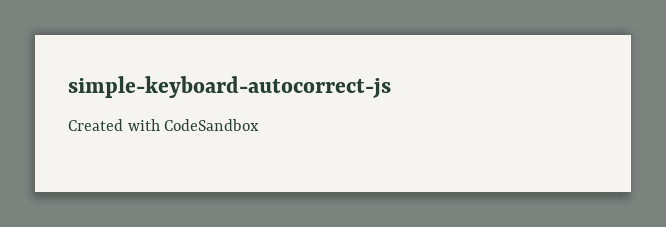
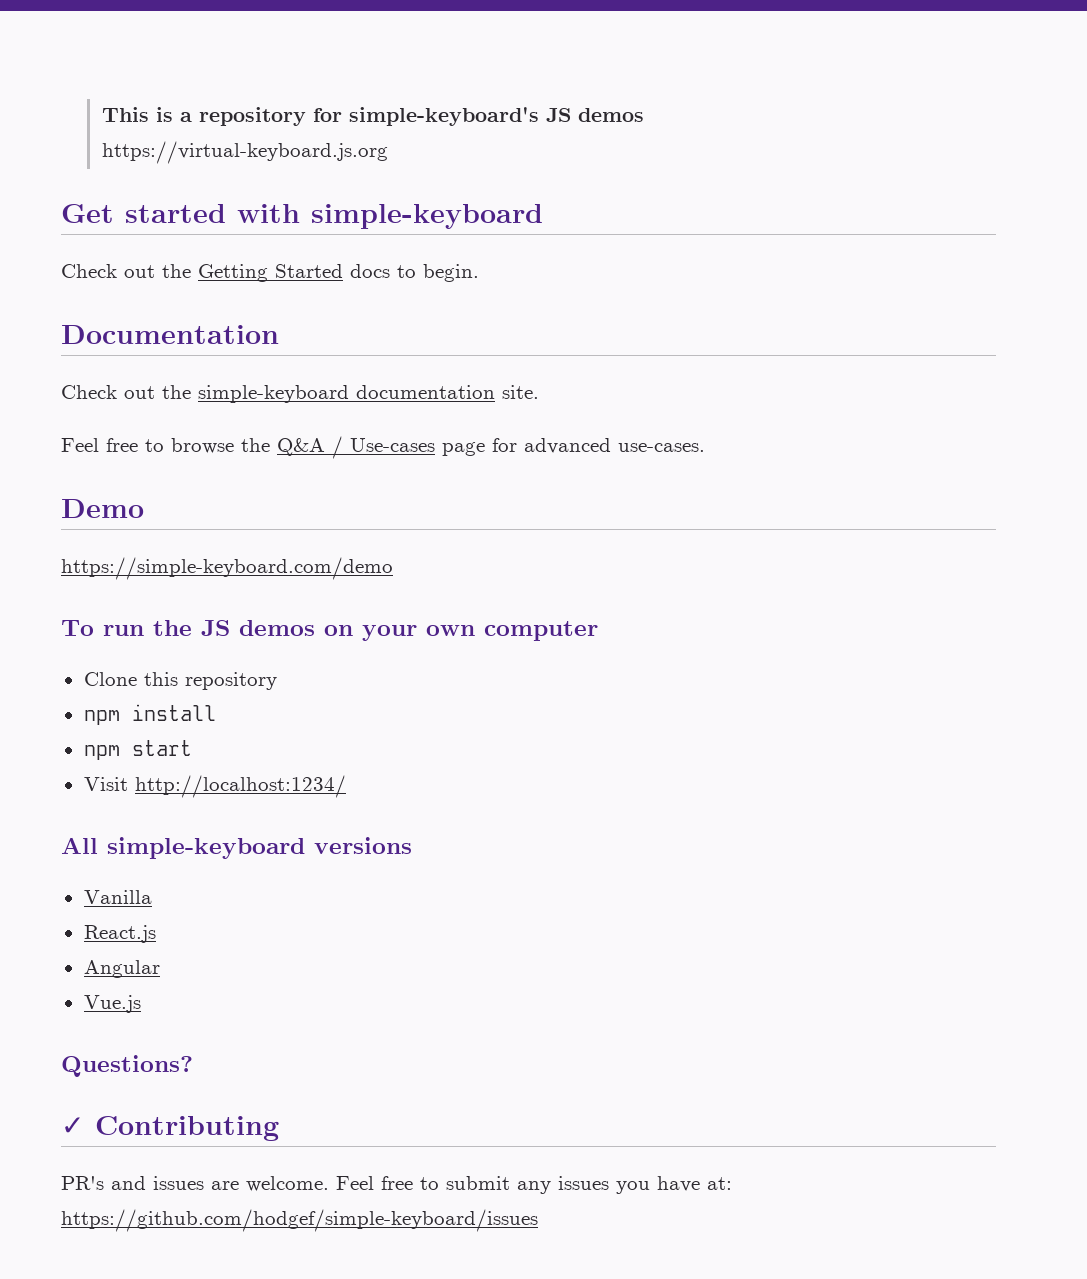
[68,76,391,98] [68,119,260,131] simple-keyboard-autocorrect-js // Created with CodeSandbox -> [101,107,644,126] [101,141,388,164] [61,204,543,229] [61,264,479,282] [61,325,279,344] [61,385,539,403] [61,436,705,459] [61,499,144,518] [61,557,393,580] [61,620,598,641] [83,672,277,690] [83,704,216,725] [83,740,192,760] [83,775,346,798] [61,837,412,859] [83,890,152,904] [83,925,156,943] [83,960,160,978] [83,995,141,1013] [61,1055,193,1077] [61,1116,279,1141] [61,1176,732,1194] [61,1209,538,1232] This is a repository for simple-keyboard's JS demos // https://virtual-keyboard.js.org // Get started with simple-keyboard // Check out the Getting Started docs to begin. // Documentation // Check out the simple-keyboard documentation site. // Feel free to browse the Q&A / Use-cases page for advanced use-cases. // Demo // https://simple-keyboard.com/demo // To run the JS demos on your own computer // Clone this repository // npm install // npm start // Visit http://localhost:1234/ // All simple-keyboard versions // Vanilla // React.js // Angular // Vue.js // Questions? // ✓ Contributing // PR's and issues are welcome. Feel free to submit any issues you have at: https://github.com/hodgef/simple-keyboard/issues

